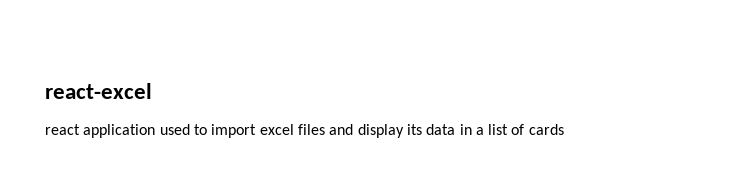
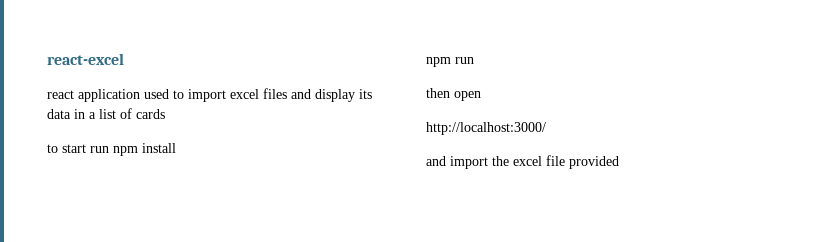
(564, 129) none -> [47,143,176,156] [426,57,474,67] [426,88,481,101] [426,122,546,135] [426,155,619,169] // to start run npm install // npm run // then open // http://localhost:3000/ // and import the excel file provided

